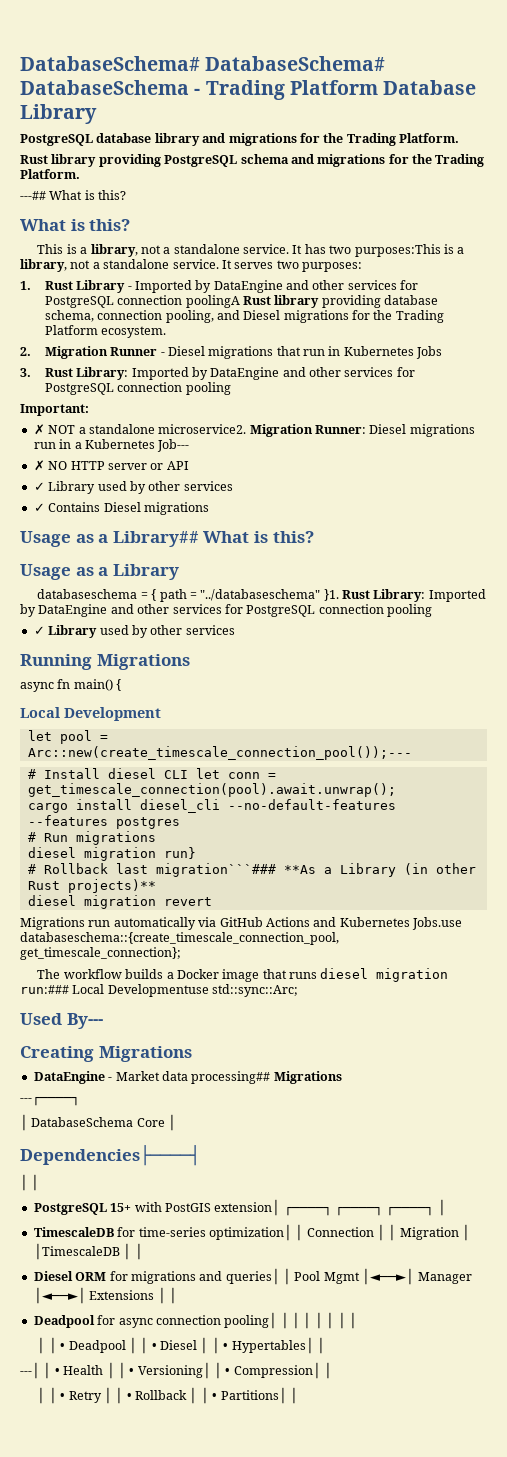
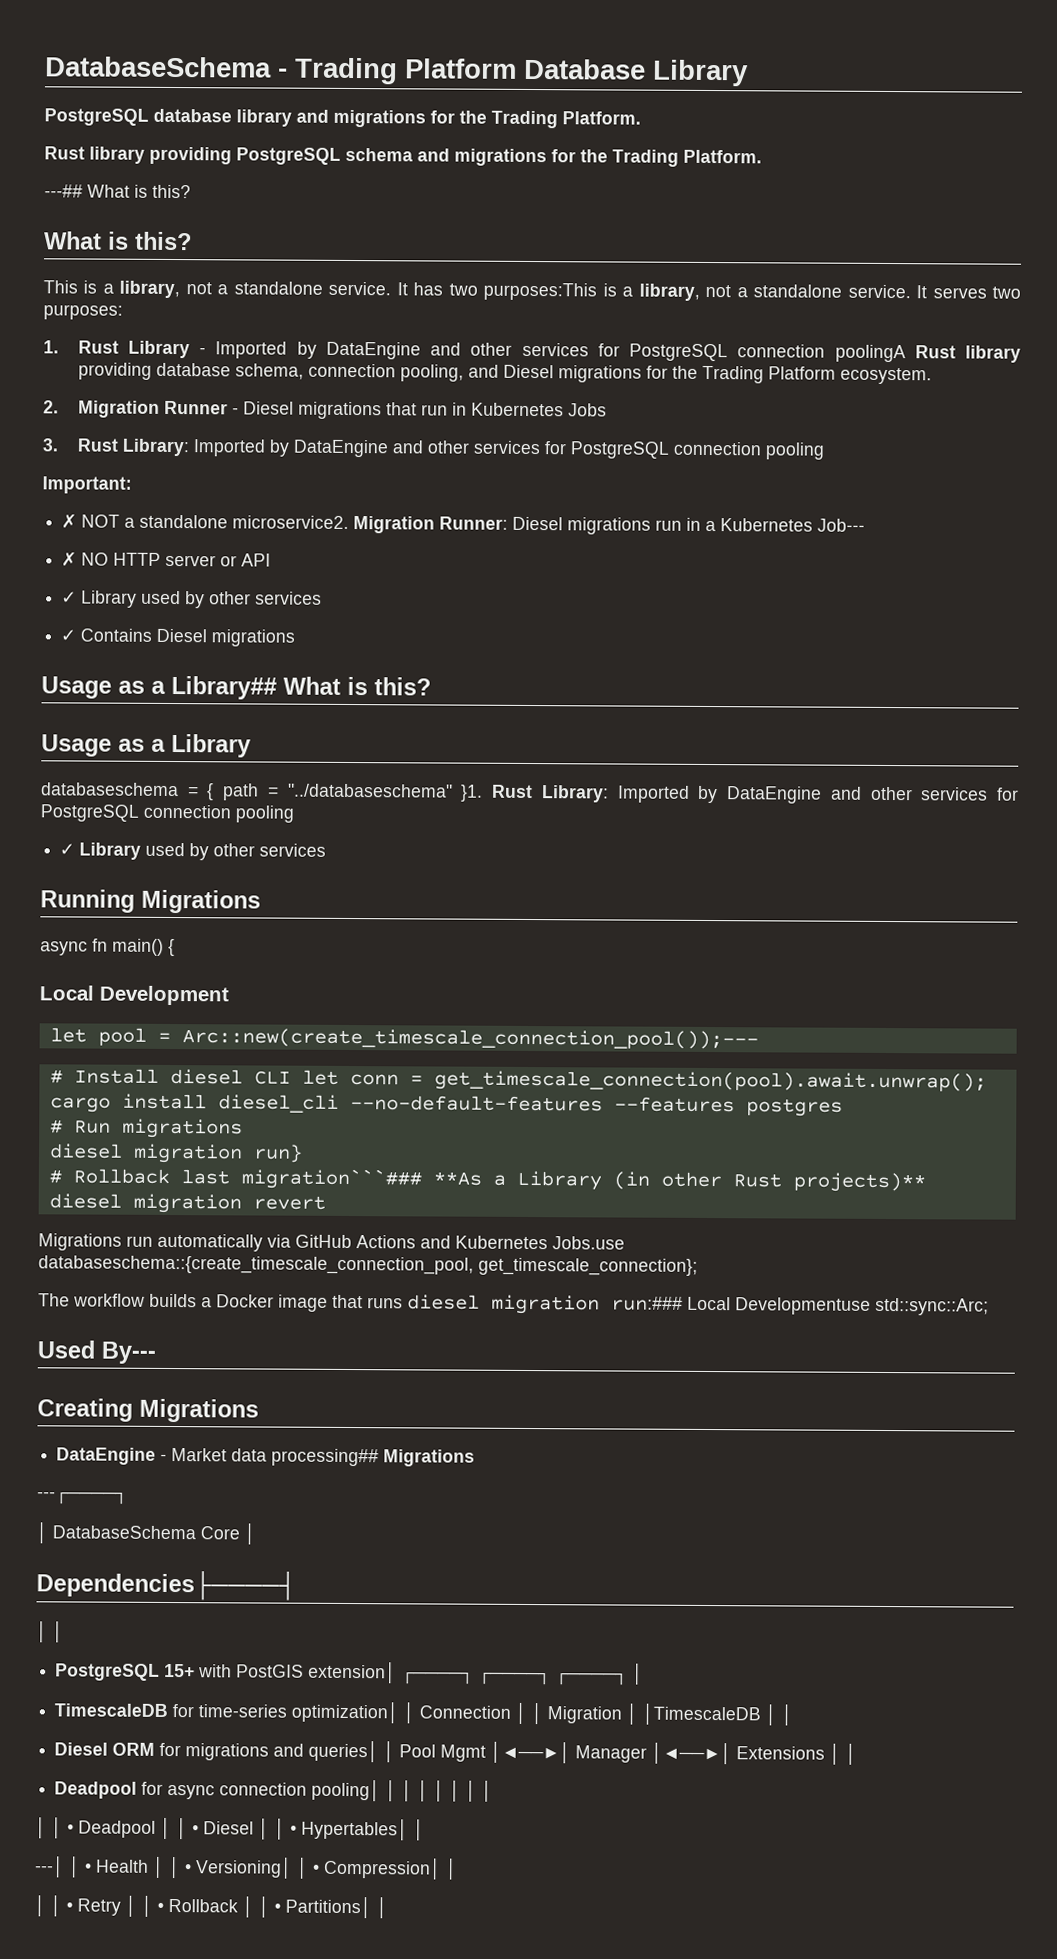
[20,56,386,71] DatabaseSchema# DatabaseSchema# -> (45, 67) none

